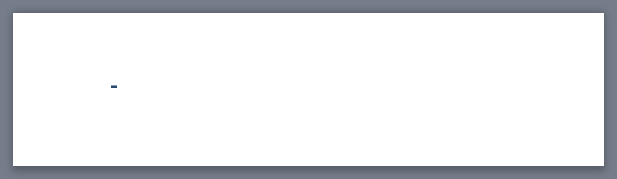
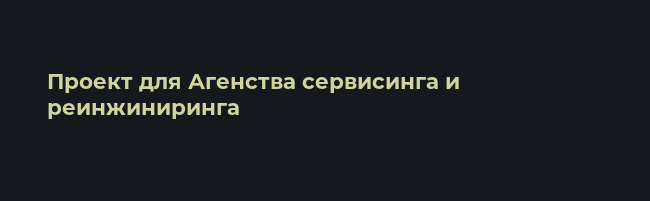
[110,85,118,94] - -> [47,74,460,93] [47,103,240,119] Проект для Агенства сервисинга и реинжиниринга

